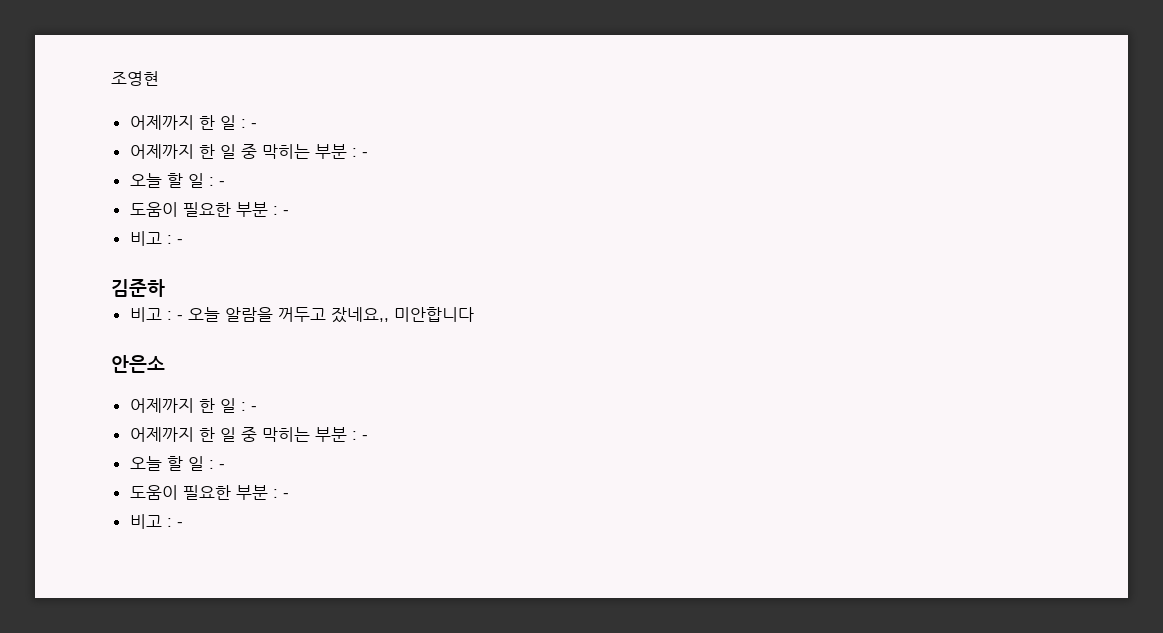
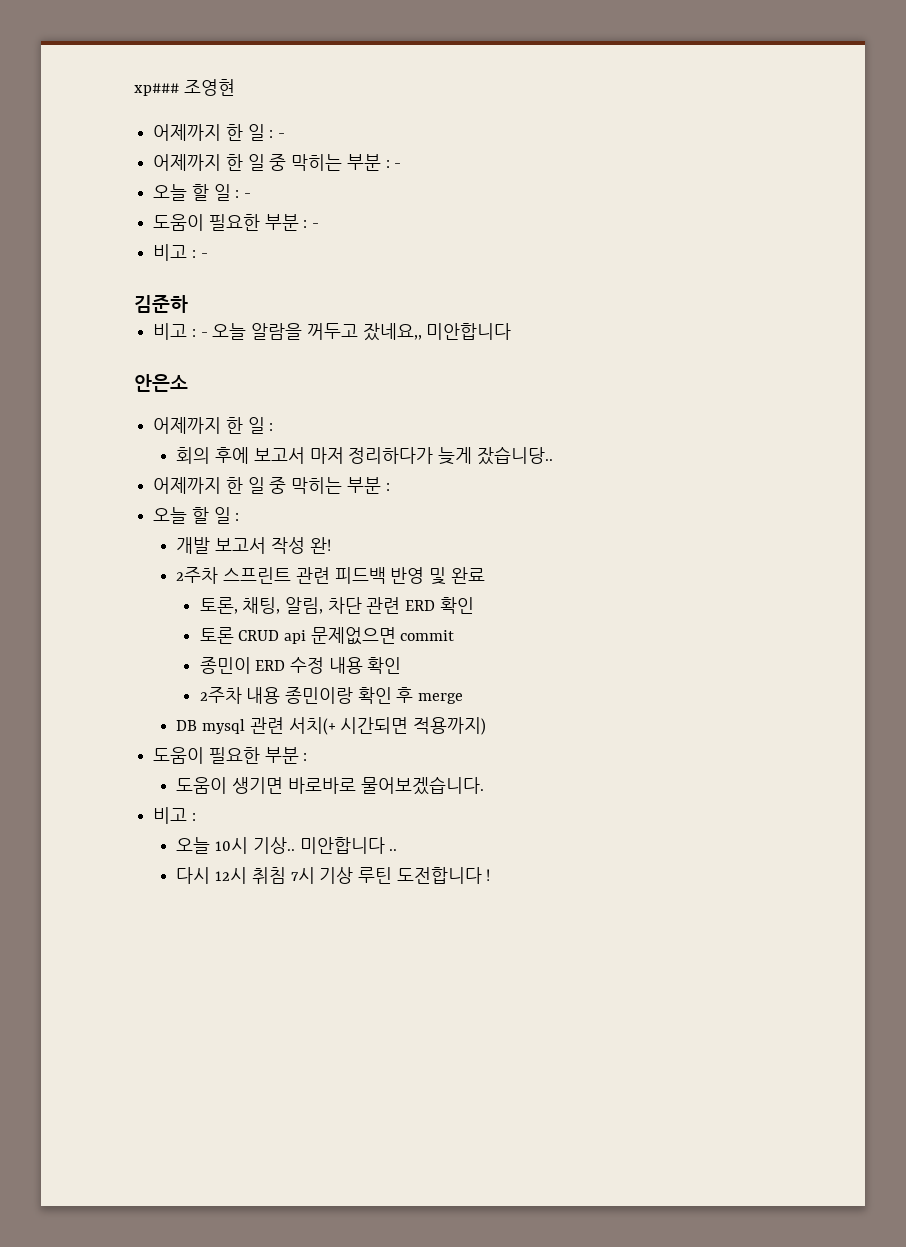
(111, 78) none -> [134,83,179,96] xp###
[250,406,257,411] [129,427,368,442] [129,456,225,471] [129,485,289,500] [129,514,183,529] - // 어제까지 한 일 중 막히는 부분 : - // 오늘 할 일 : - // 도움이 필요한 부분 : - // 비고 : - -> [176,446,553,465] [153,477,390,494] [153,507,240,524] [176,537,331,554] [176,567,485,585] [199,597,474,614] [199,627,455,645] [199,657,402,674] [199,687,464,704] [176,717,487,735] [153,747,308,764] [176,776,484,795] [153,807,196,824] [176,837,398,854] [176,867,491,884] // 회의 후에 보고서 마저 정리하다가 늦게 잤습니당.. // 어제까지 한 일 중 막히는 부분 : // 오늘 할 일 : // 개발 보고서 작성 완! // 2주차 스프린트 관련 피드백 반영 및 완료 // 토론, 채팅, 알림, 차단 관련 ERD 확인 // 토론 CRUD api 문제없으면 commit // 종민이 ERD 수정 내용 확인 // 2주차 내용 종민이랑 확인 후 merge // DB mysql 관련 서치(+ 시간되면 적용까지) // 도움이 필요한 부분 : // 도움이 생기면 바로바로 물어보겠습니다. // 비고 : // 오늘 10시 기상.. 미안합니다 .. // 다시 12시 취침 7시 기상 루틴 도전합니다 !

